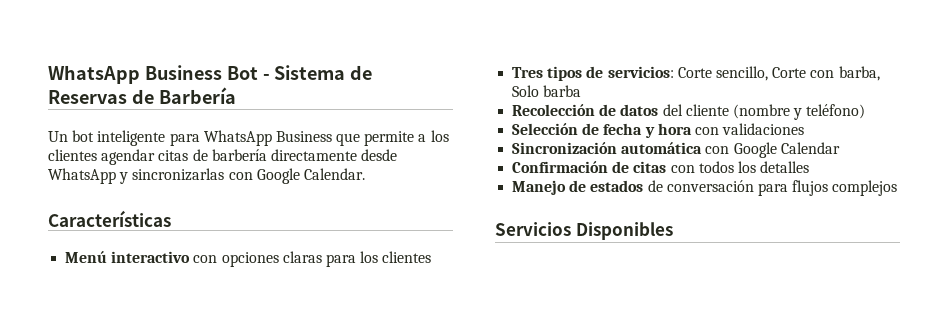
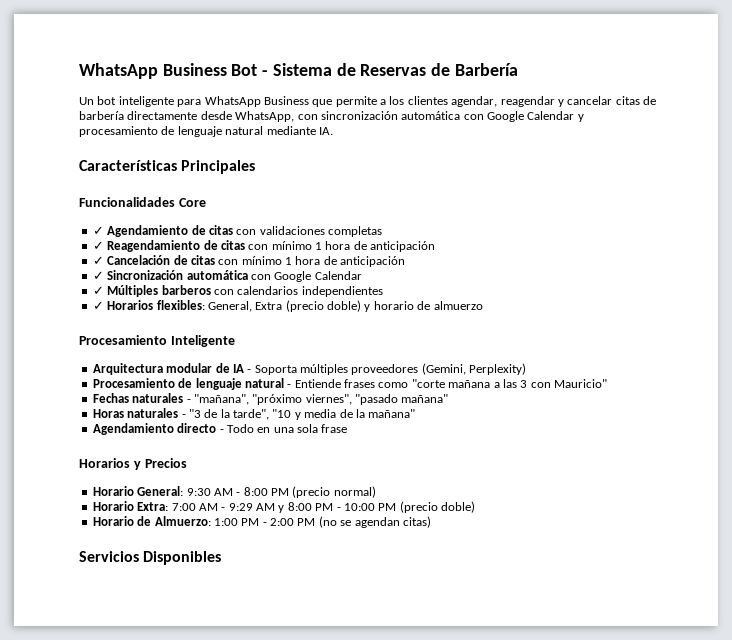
[101,149,156,165] agendar -> [451,96,613,107] agendar, reagendar y cancelar
[48,168,365,184] [48,210,171,227] [65,251,432,267] [512,66,880,81] [512,85,582,97] [512,104,866,120] [512,123,805,138] WhatsApp y sincronizarlas con Google Calendar. // Características // Menú interactivo con opciones claras para los clientes // Tres tipos de servicios: Corte sencillo, Corte con barba, Solo barba // Recolección de datos del cliente (nombre y teléfono) // Selección de fecha y hora con validaciones // -> [235,111,584,122] [79,126,333,137] [79,160,256,174] [79,197,206,207] [92,225,382,237] [92,240,436,252] [92,255,406,267] [92,271,104,280] WhatsApp, con sincronización automática con Google Calendar y procesamiento de lenguaje natural mediante IA. // Características Principales // Funcionalidades Core // ✓ Agendamiento de citas con validaciones completas // ✓ Reagendamiento de citas con mínimo 1 hora de anticipación // ✓ Cancelación de citas con mínimo 1 hora de anticipación // ✓
[512,161,810,173] [512,180,898,196] Confirmación de citas con todos los detalles // Manejo de estados de conversación para flujos complejos -> [92,285,383,297] [92,300,483,312] [79,335,235,347] [92,363,527,375] [92,378,607,390] [92,393,449,405] [92,408,416,420] [92,423,348,435] [79,458,187,470] [92,486,376,498] [92,501,475,513] [92,516,431,528] ✓ Múltiples barberos con calendarios independientes // ✓ Horarios flexibles: General, Extra (precio doble) y horario de almuerzo // Procesamiento Inteligente // Arquitectura modular de IA - Soporta múltiples proveedores (Gemini, Perplexity) // Procesamiento de lenguaje natural - Entiende frases como "corte mañana a las 3 con Mauricio" // Fechas naturales - "mañana", "próximo viernes", "pasado mañana" // Horas naturales - "3 de la tarde", "10 y media de la mañana" // Agendamiento directo - Todo en una sola frase // Horarios y Precios // Horario General: 9:30 AM - 8:00 PM (precio normal) // Horario Extra: 7:00 AM - 9:29 AM y 8:00 PM - 10:00 PM (precio doble) // Horario de Almuerzo: 1:00 PM - 2:00 PM (no se agendan citas)

